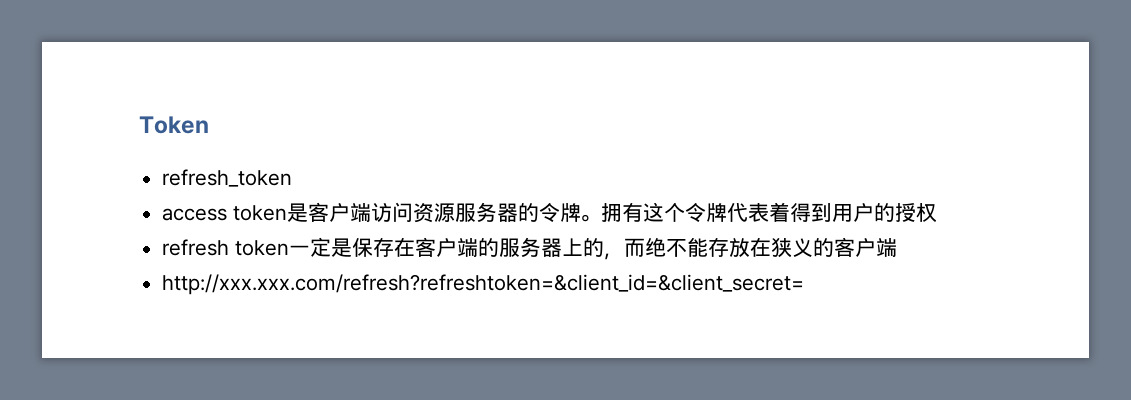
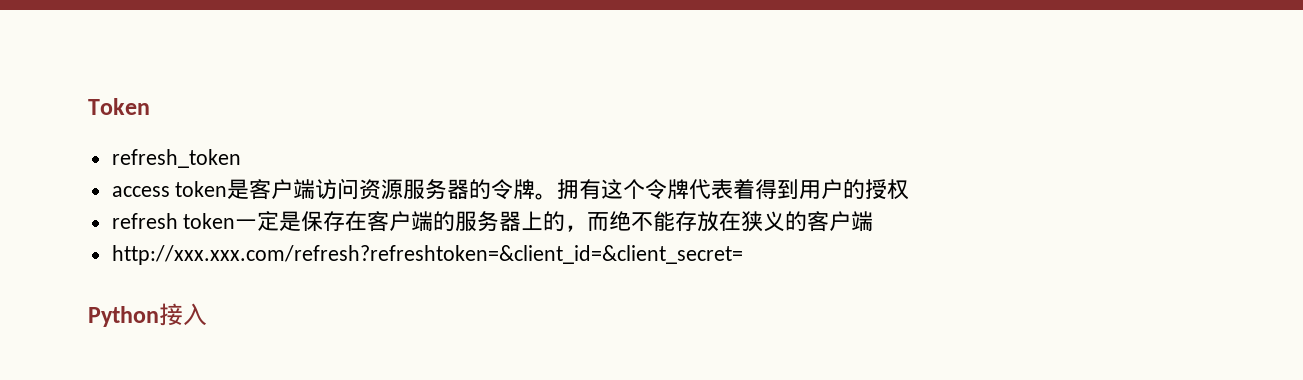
(805, 284) none -> [88,303,207,327] // Python接入

